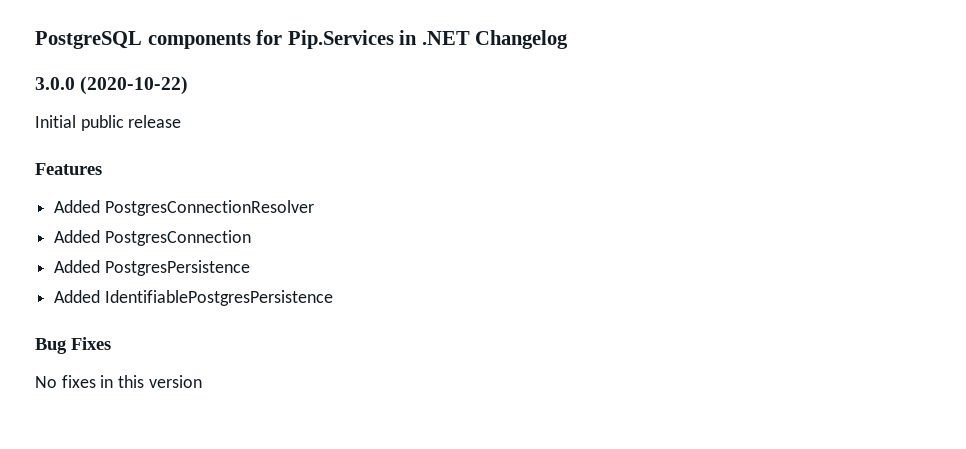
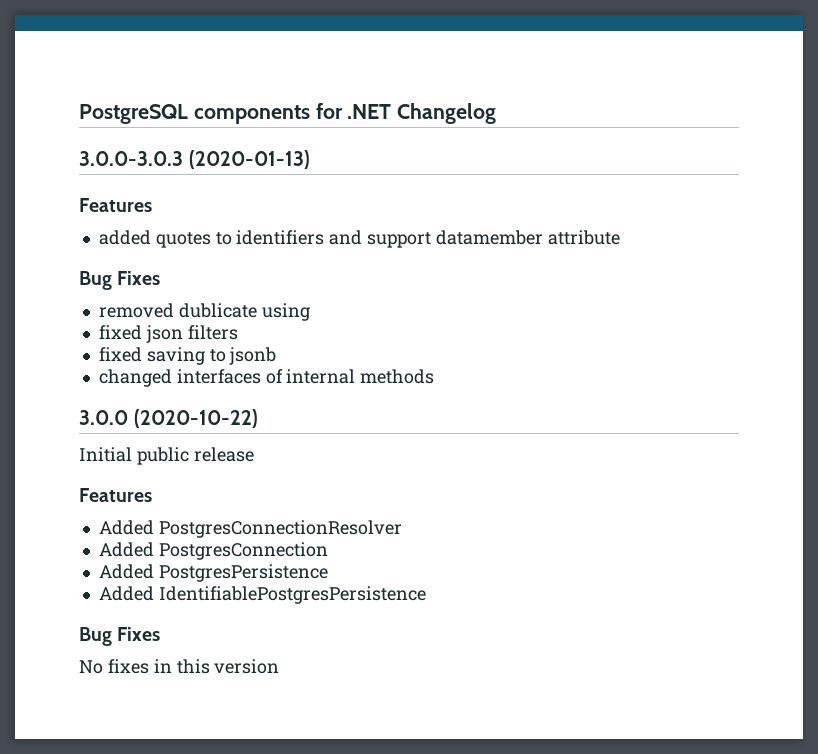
[287,30,418,49] Pip.Services in -> (343, 111) none
(569, 39) none -> [79,150,310,169] [79,198,152,212] [98,230,620,248] [79,271,161,290] [98,303,310,321] [98,325,238,343] [98,347,277,365] [98,369,435,387] // 3.0.0-3.0.3 (2020-01-13) // Features // added quotes to identifiers and support datamember attribute // Bug Fixes // removed dublicate using // fixed json filters // fixed saving to jsonb // changed interfaces of internal methods

